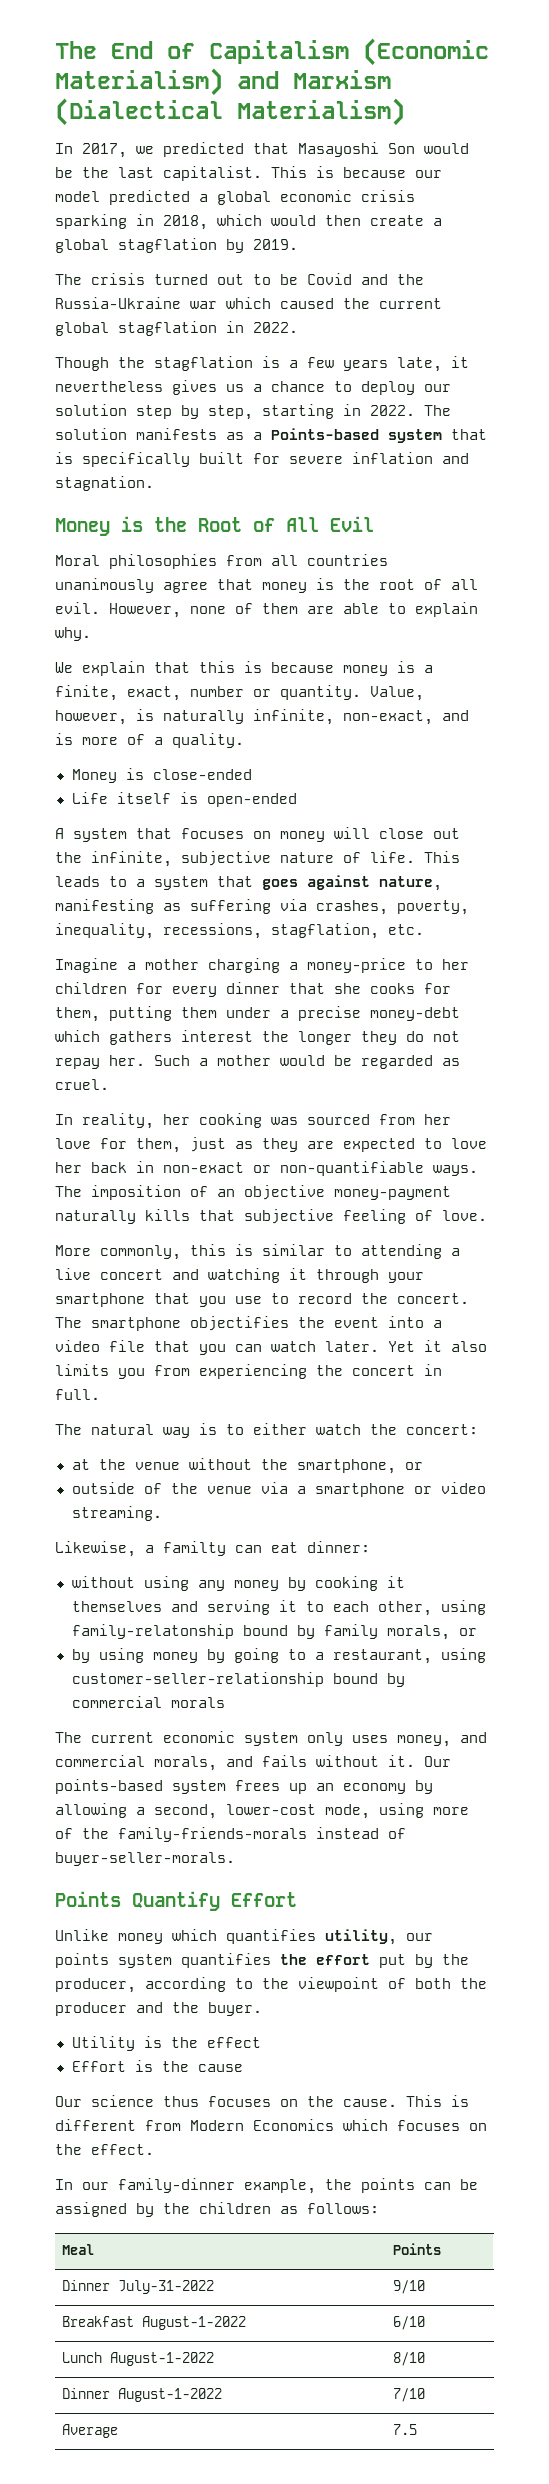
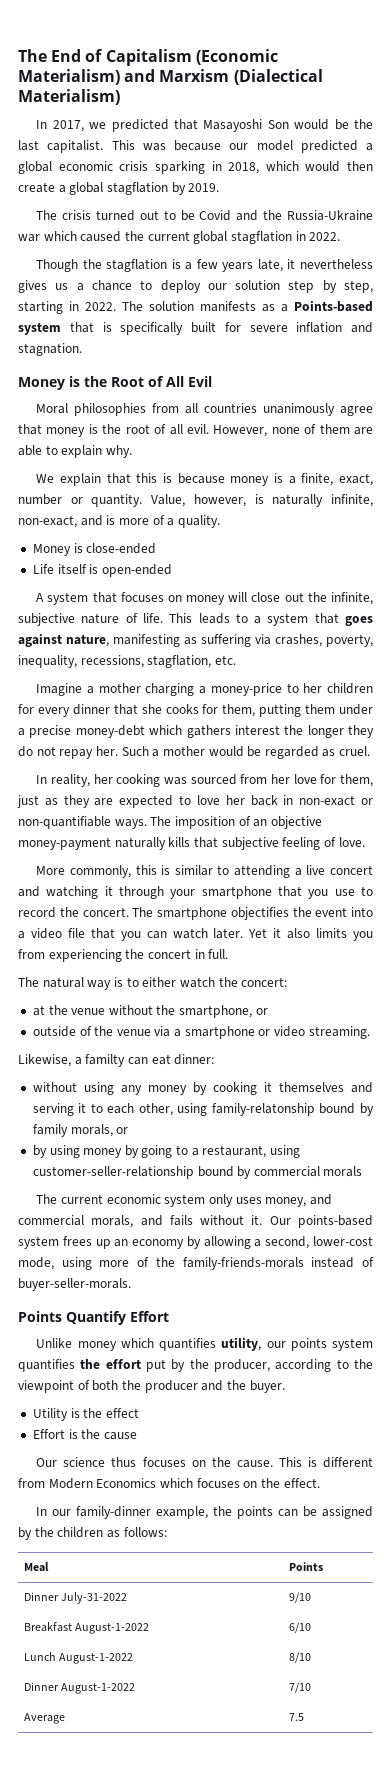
[316,166,334,178] is -> [142,143,166,151] was

